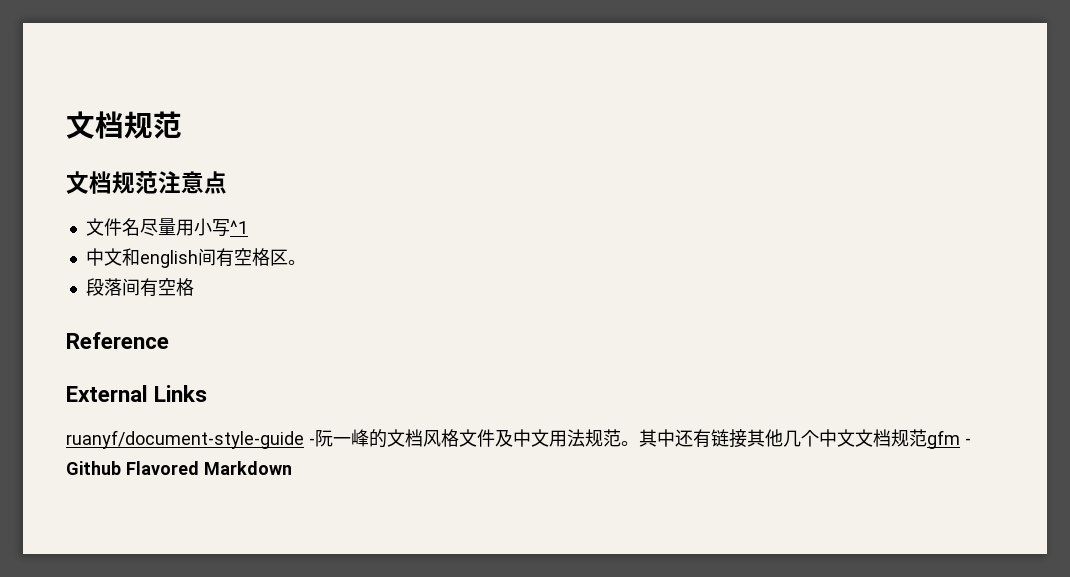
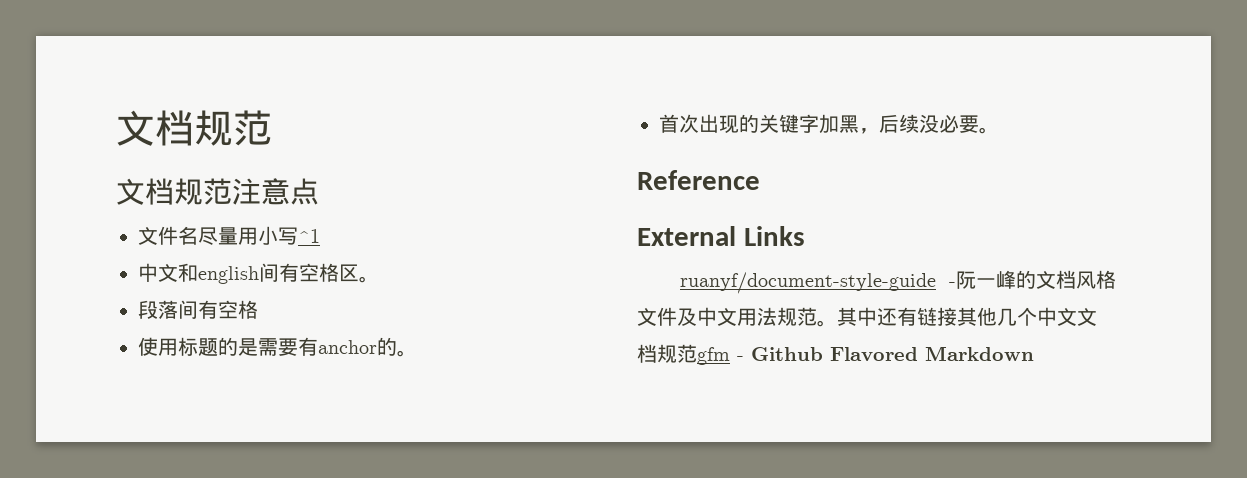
(194, 287) none -> [138,337,417,357] [659,114,999,134] // 使用标题的是需要有anchor的。 // 首次出现的关键字加黑，后续没必要。

